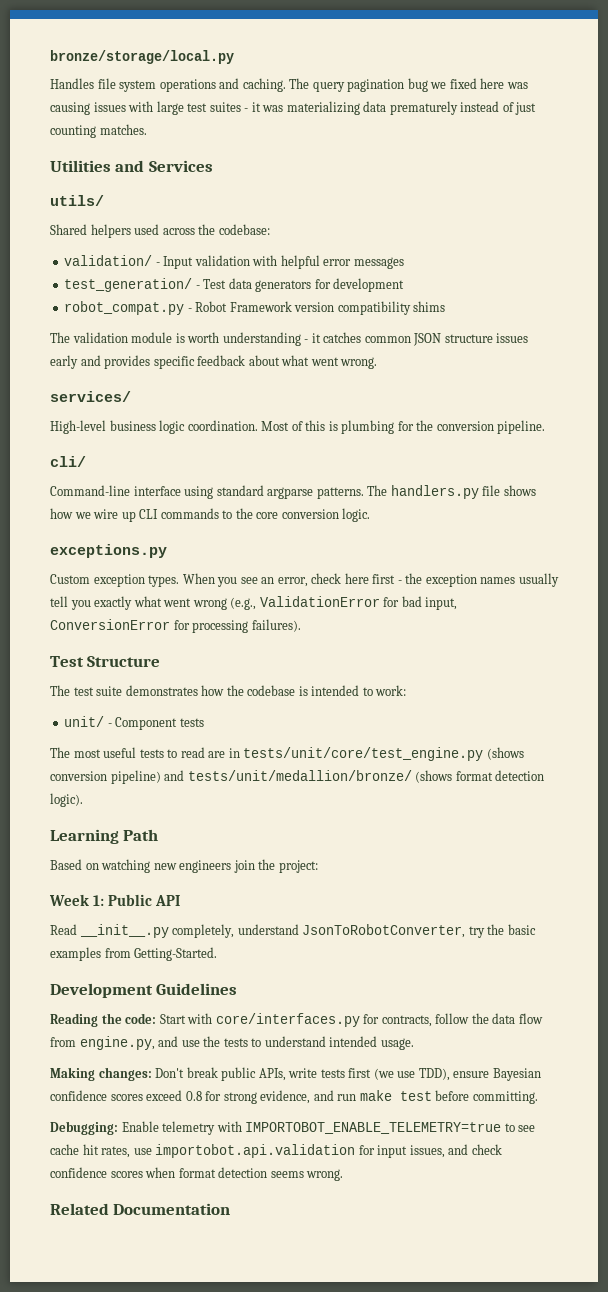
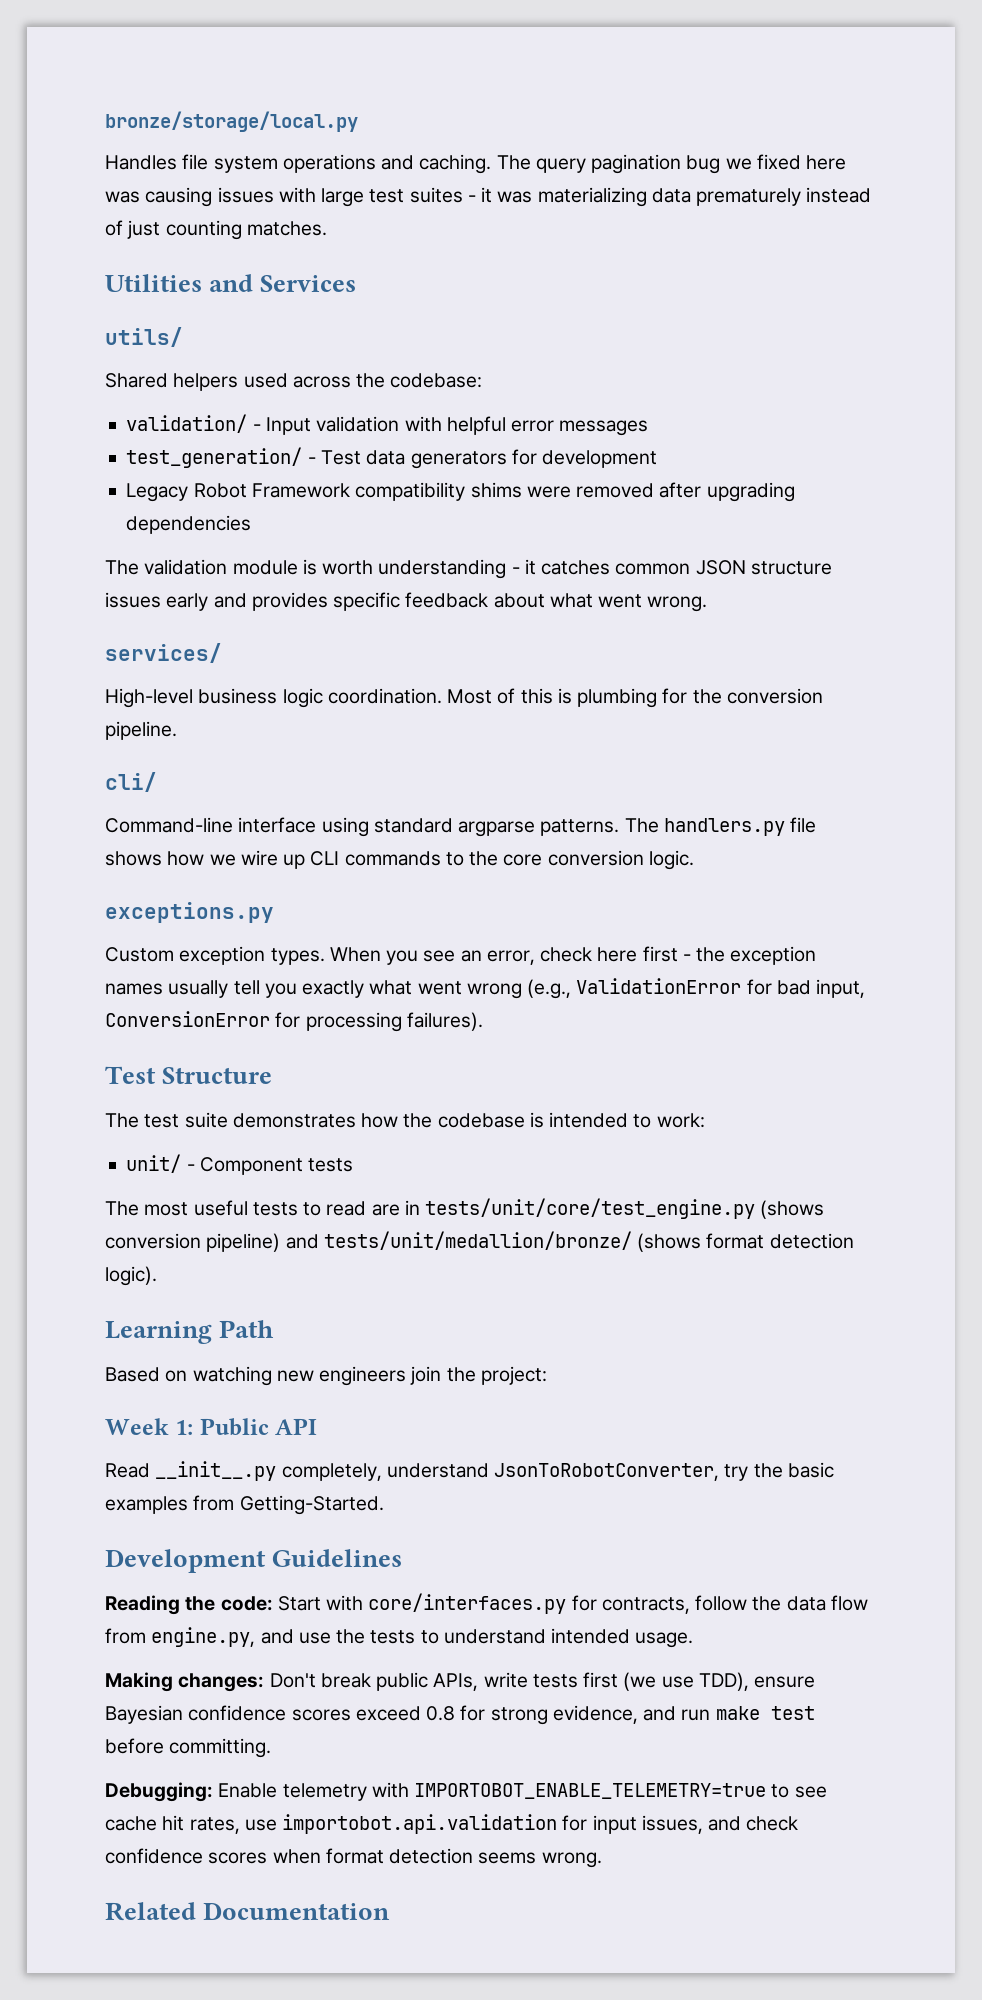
[64,301,192,315] robot_compat.py - -> [126,483,189,502] Legacy
[294,302,335,312] version -> (350, 490) none
(446, 306) none -> [526,482,795,502] [126,515,252,534] were removed after upgrading dependencies

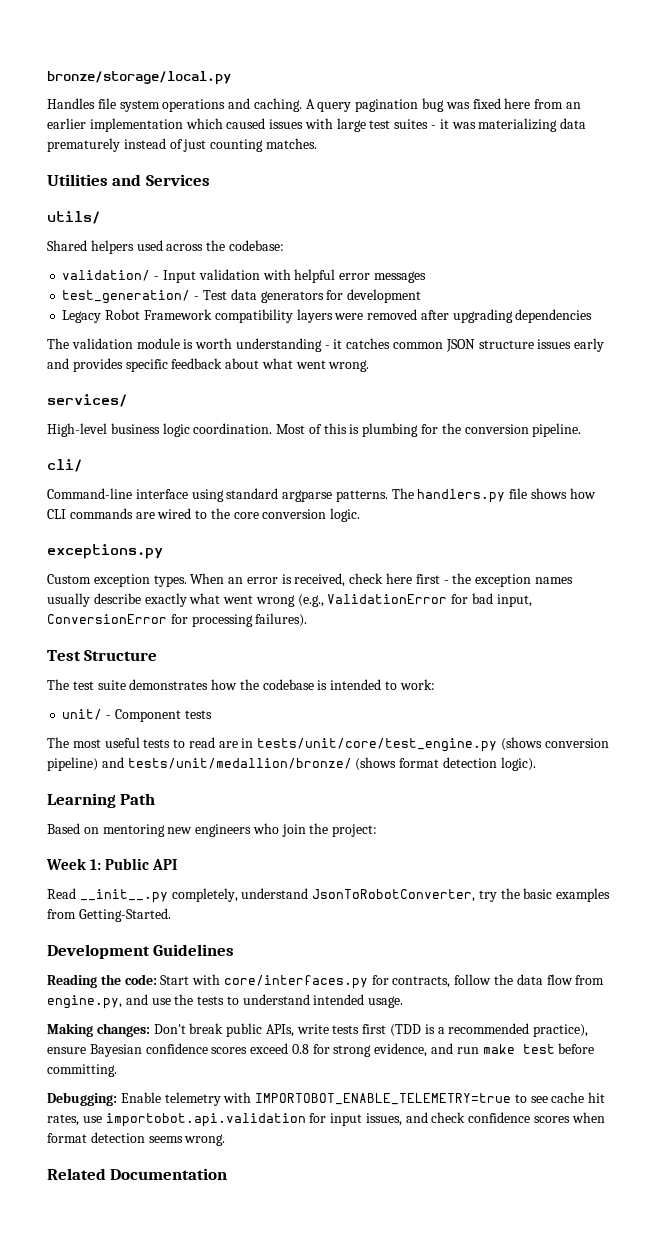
[496,155,531,170] The -> [305,99,315,109] A
[725,158,752,170] we -> [445,102,470,109] was
[105,187,213,207] was causing -> [534,99,581,109] [47,118,266,132] from an earlier implementation which caused
[470,482,522,498] shims -> [296,309,333,323] layers
[209,850,441,869] we wire up CLI commands -> [47,508,192,519] CLI commands are wired
[386,950,535,965] you see an error, -> [228,573,346,587] an error is received,
[233,980,297,998] tell you -> [93,593,141,604] describe
[192,1366,272,1386] watching -> [102,824,165,837] mentoring
(407, 1376) none -> [252,823,279,834] who
[623,1672,749,1691] (we use TDD), -> [390,1023,589,1037] (TDD is a recommended practice),

